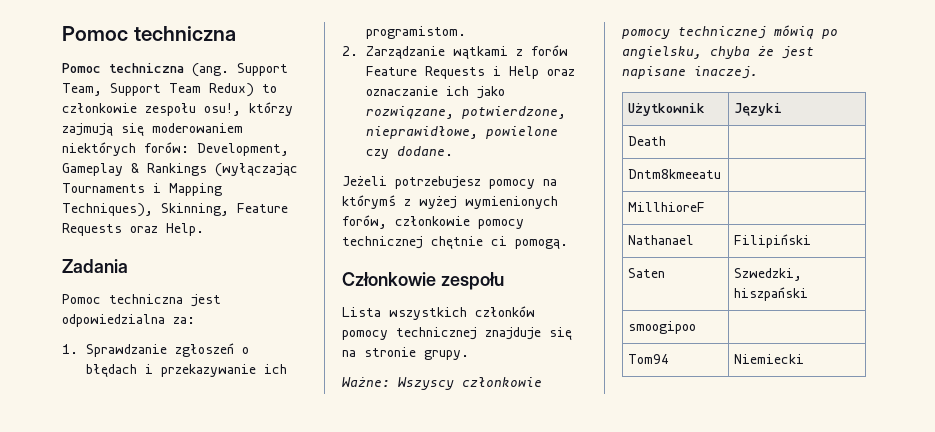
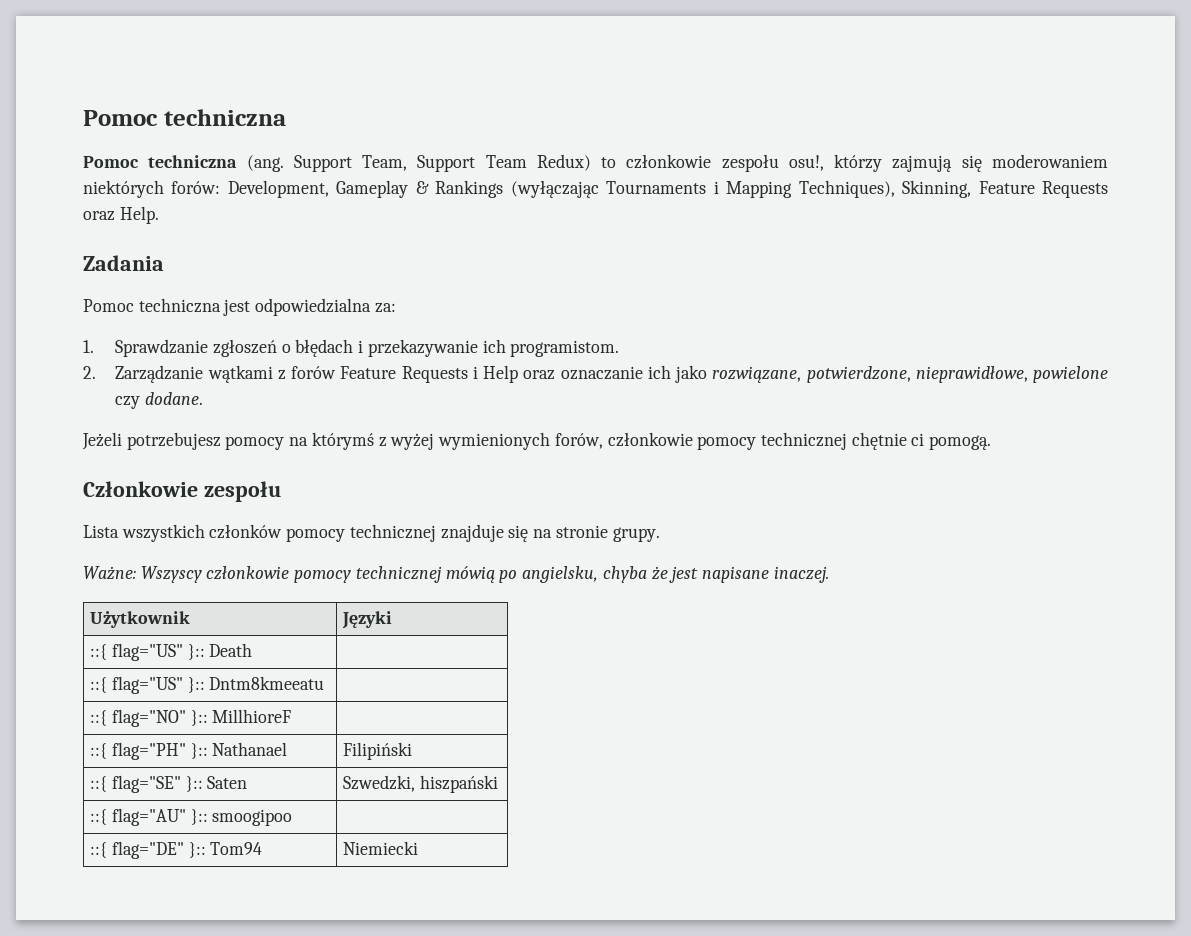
[628,136,667,146] [628,169,722,179] [628,202,706,212] Death | // Dntm8kmeeatu | // MillhioreF | // -> [90,643,253,661] [90,676,325,694] [90,709,292,727] [90,742,208,760] ::{ flag="US" }:: Death | // ::{ flag="US" }:: Dntm8kmeeatu | // ::{ flag="NO" }:: MillhioreF | // ::{ flag="PH" }::
(812, 241) none -> [90,775,203,793] ::{ flag="SE" }::
[628,321,697,334] smoogipoo | // -> [90,808,293,826] [90,841,206,859] ::{ flag="AU" }:: smoogipoo | // ::{ flag="DE" }::

